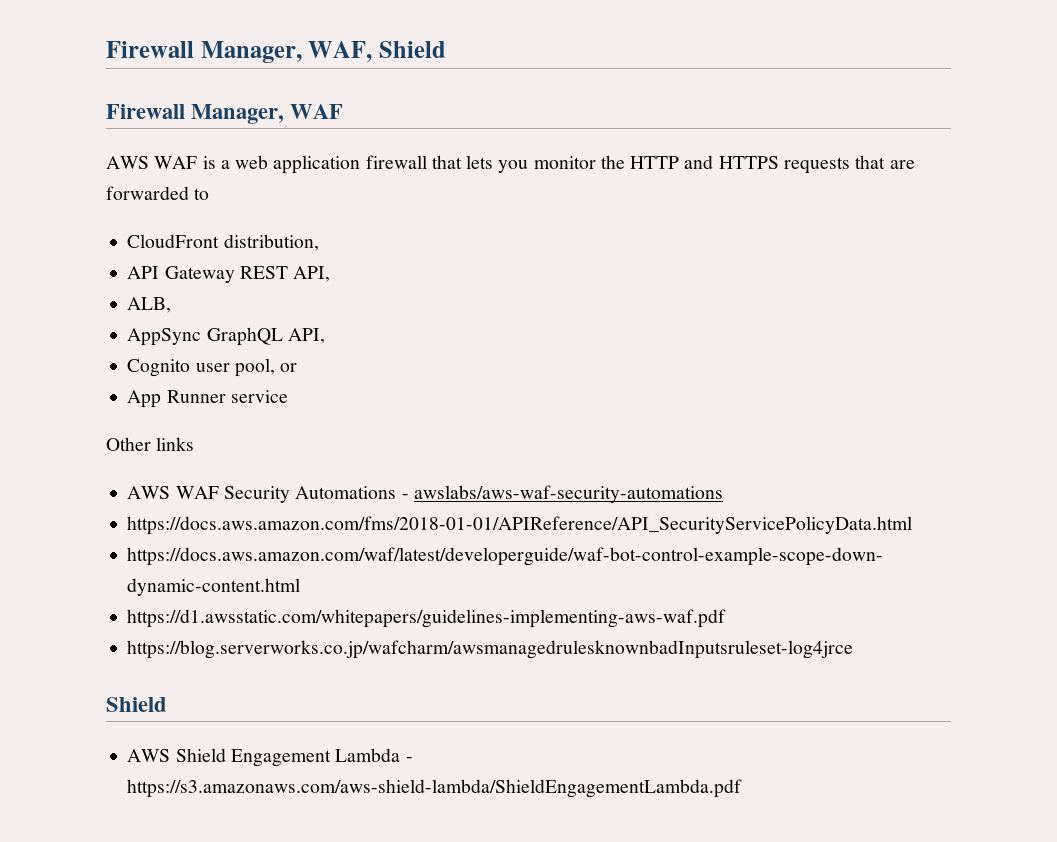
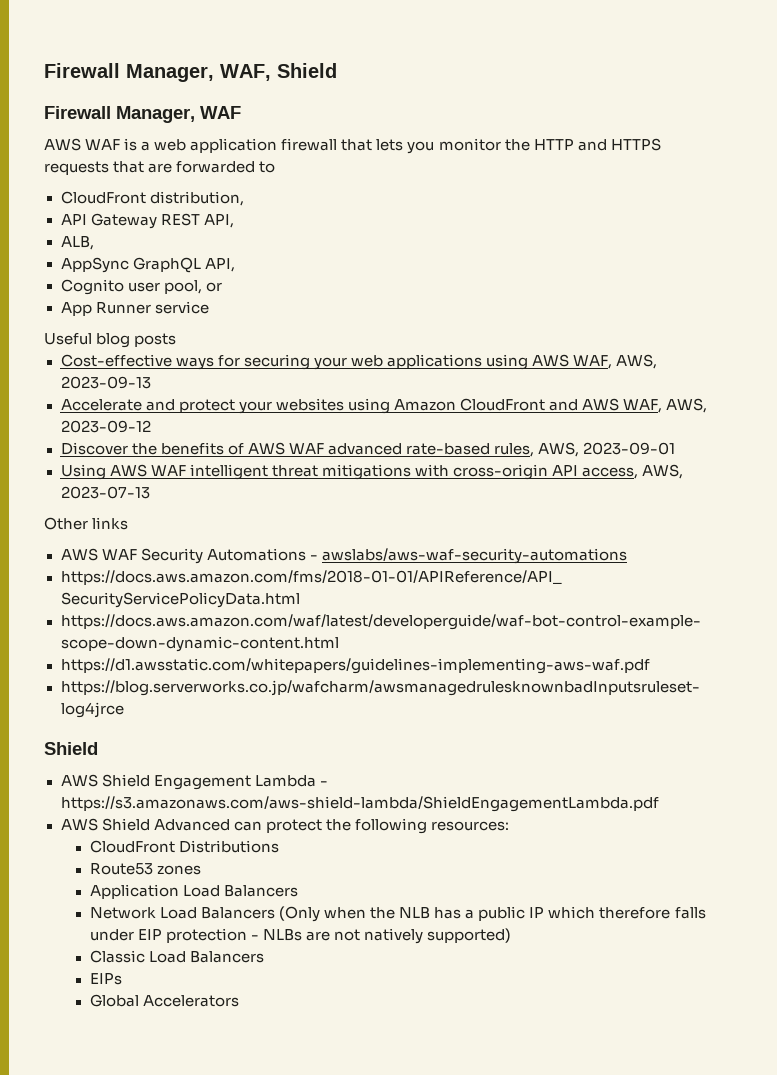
(288, 396) none -> [44,333,177,348] [60,354,657,370] [60,376,151,389] [60,398,708,414] [60,420,151,433] [60,442,675,457] [60,464,683,480] [60,486,150,499] // Useful blog posts // Cost-effective ways for securing your web applications using AWS WAF, AWS, 2023-09-13 // Accelerate and protect your websites using Amazon CloudFront and AWS WAF, AWS, 2023-09-12 // Discover the benefits of AWS WAF advanced rate-based rules, AWS, 2023-09-01 // Using AWS WAF intelligent threat mitigations with cross-origin API access, AWS, 2023-07-13
(743, 788) none -> [60,818,509,834] [89,840,279,853] [89,863,201,875] [89,884,298,899] [89,906,706,922] [89,928,512,944] [89,950,264,963] [89,973,122,985] [89,994,239,1007] // AWS Shield Advanced can protect the following resources: // CloudFront Distributions // Route53 zones // Application Load Balancers // Network Load Balancers (Only when the NLB has a public IP which therefore falls under EIP protection - NLBs are not natively supported) // Classic Load Balancers // EIPs // Global Accelerators

